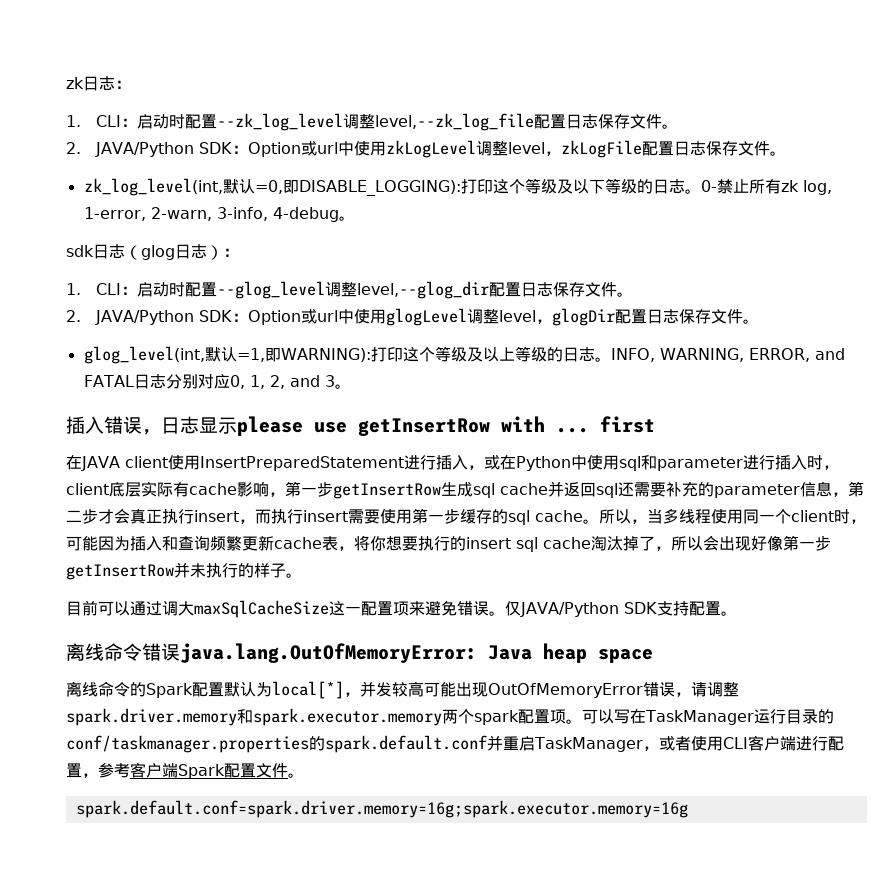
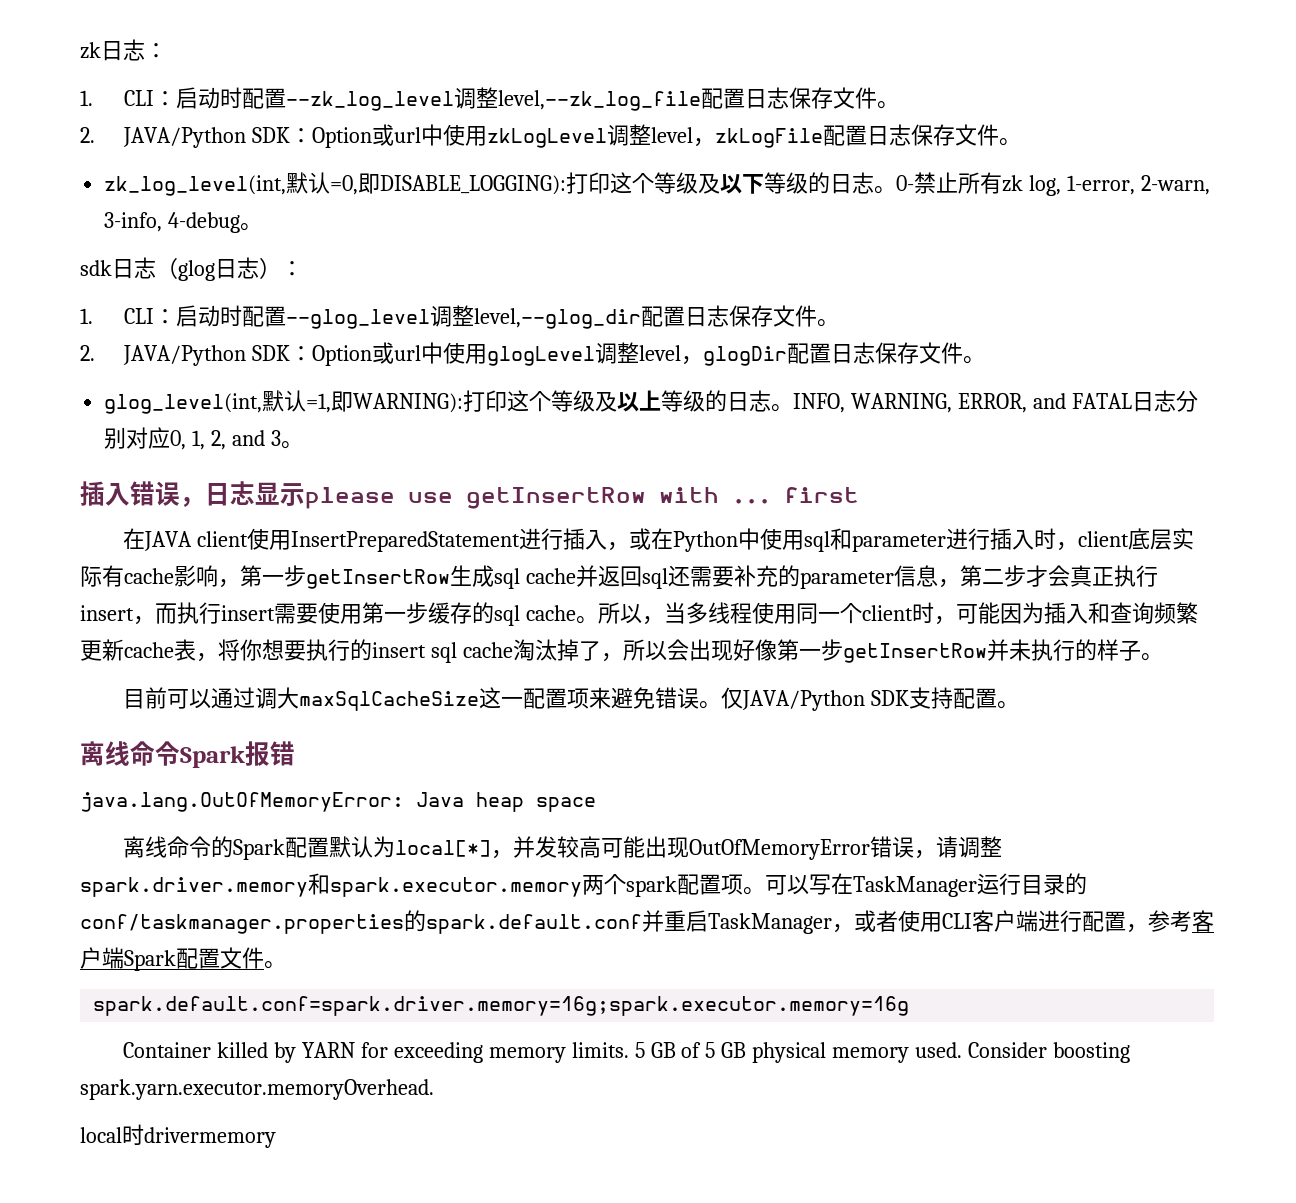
[142,643,180,661] 错误 -> [180,741,295,768] Spark报错 //
(688, 809) none -> [123,1042,1131,1063] [80,1079,434,1100] [80,1124,276,1148] // Container killed by YARN for exceeding memory limits. 5 GB of 5 GB physical memory used. Consider boosting spark.yarn.executor.memoryOverhead. // local时drivermemory

